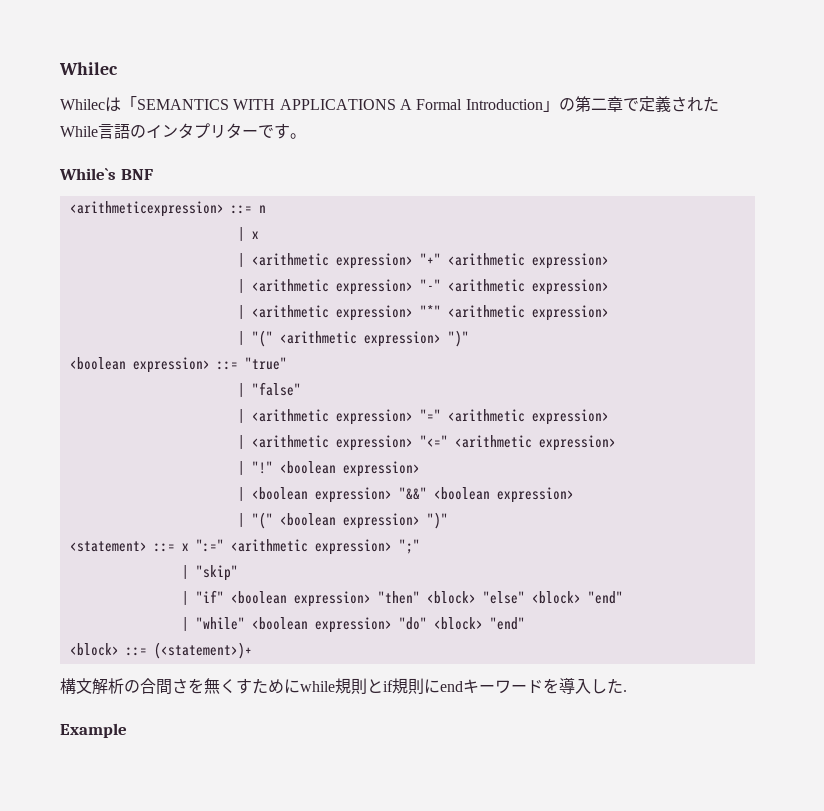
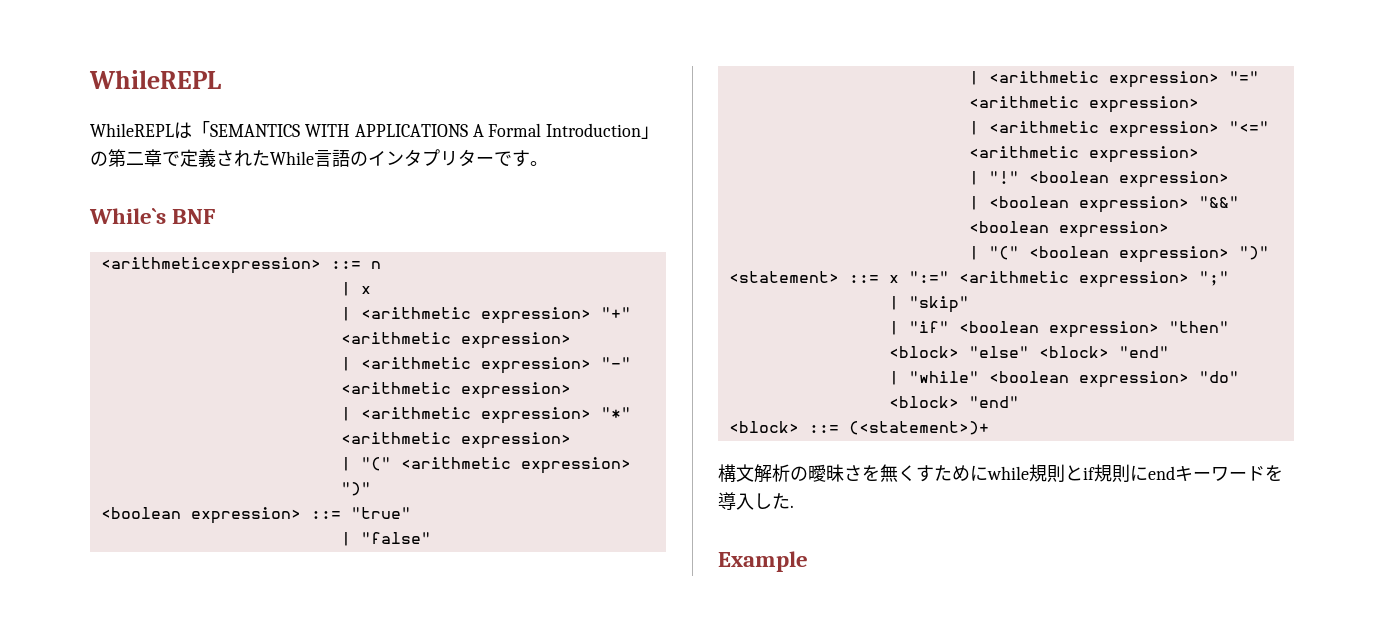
[59,62,118,75] [60,99,105,110] Whilec // Whilec -> [89,70,221,89] [90,123,174,137] WhileREPL // WhileREPL
[140,678,172,695] 合間 -> [808,464,844,482] 曖昧

